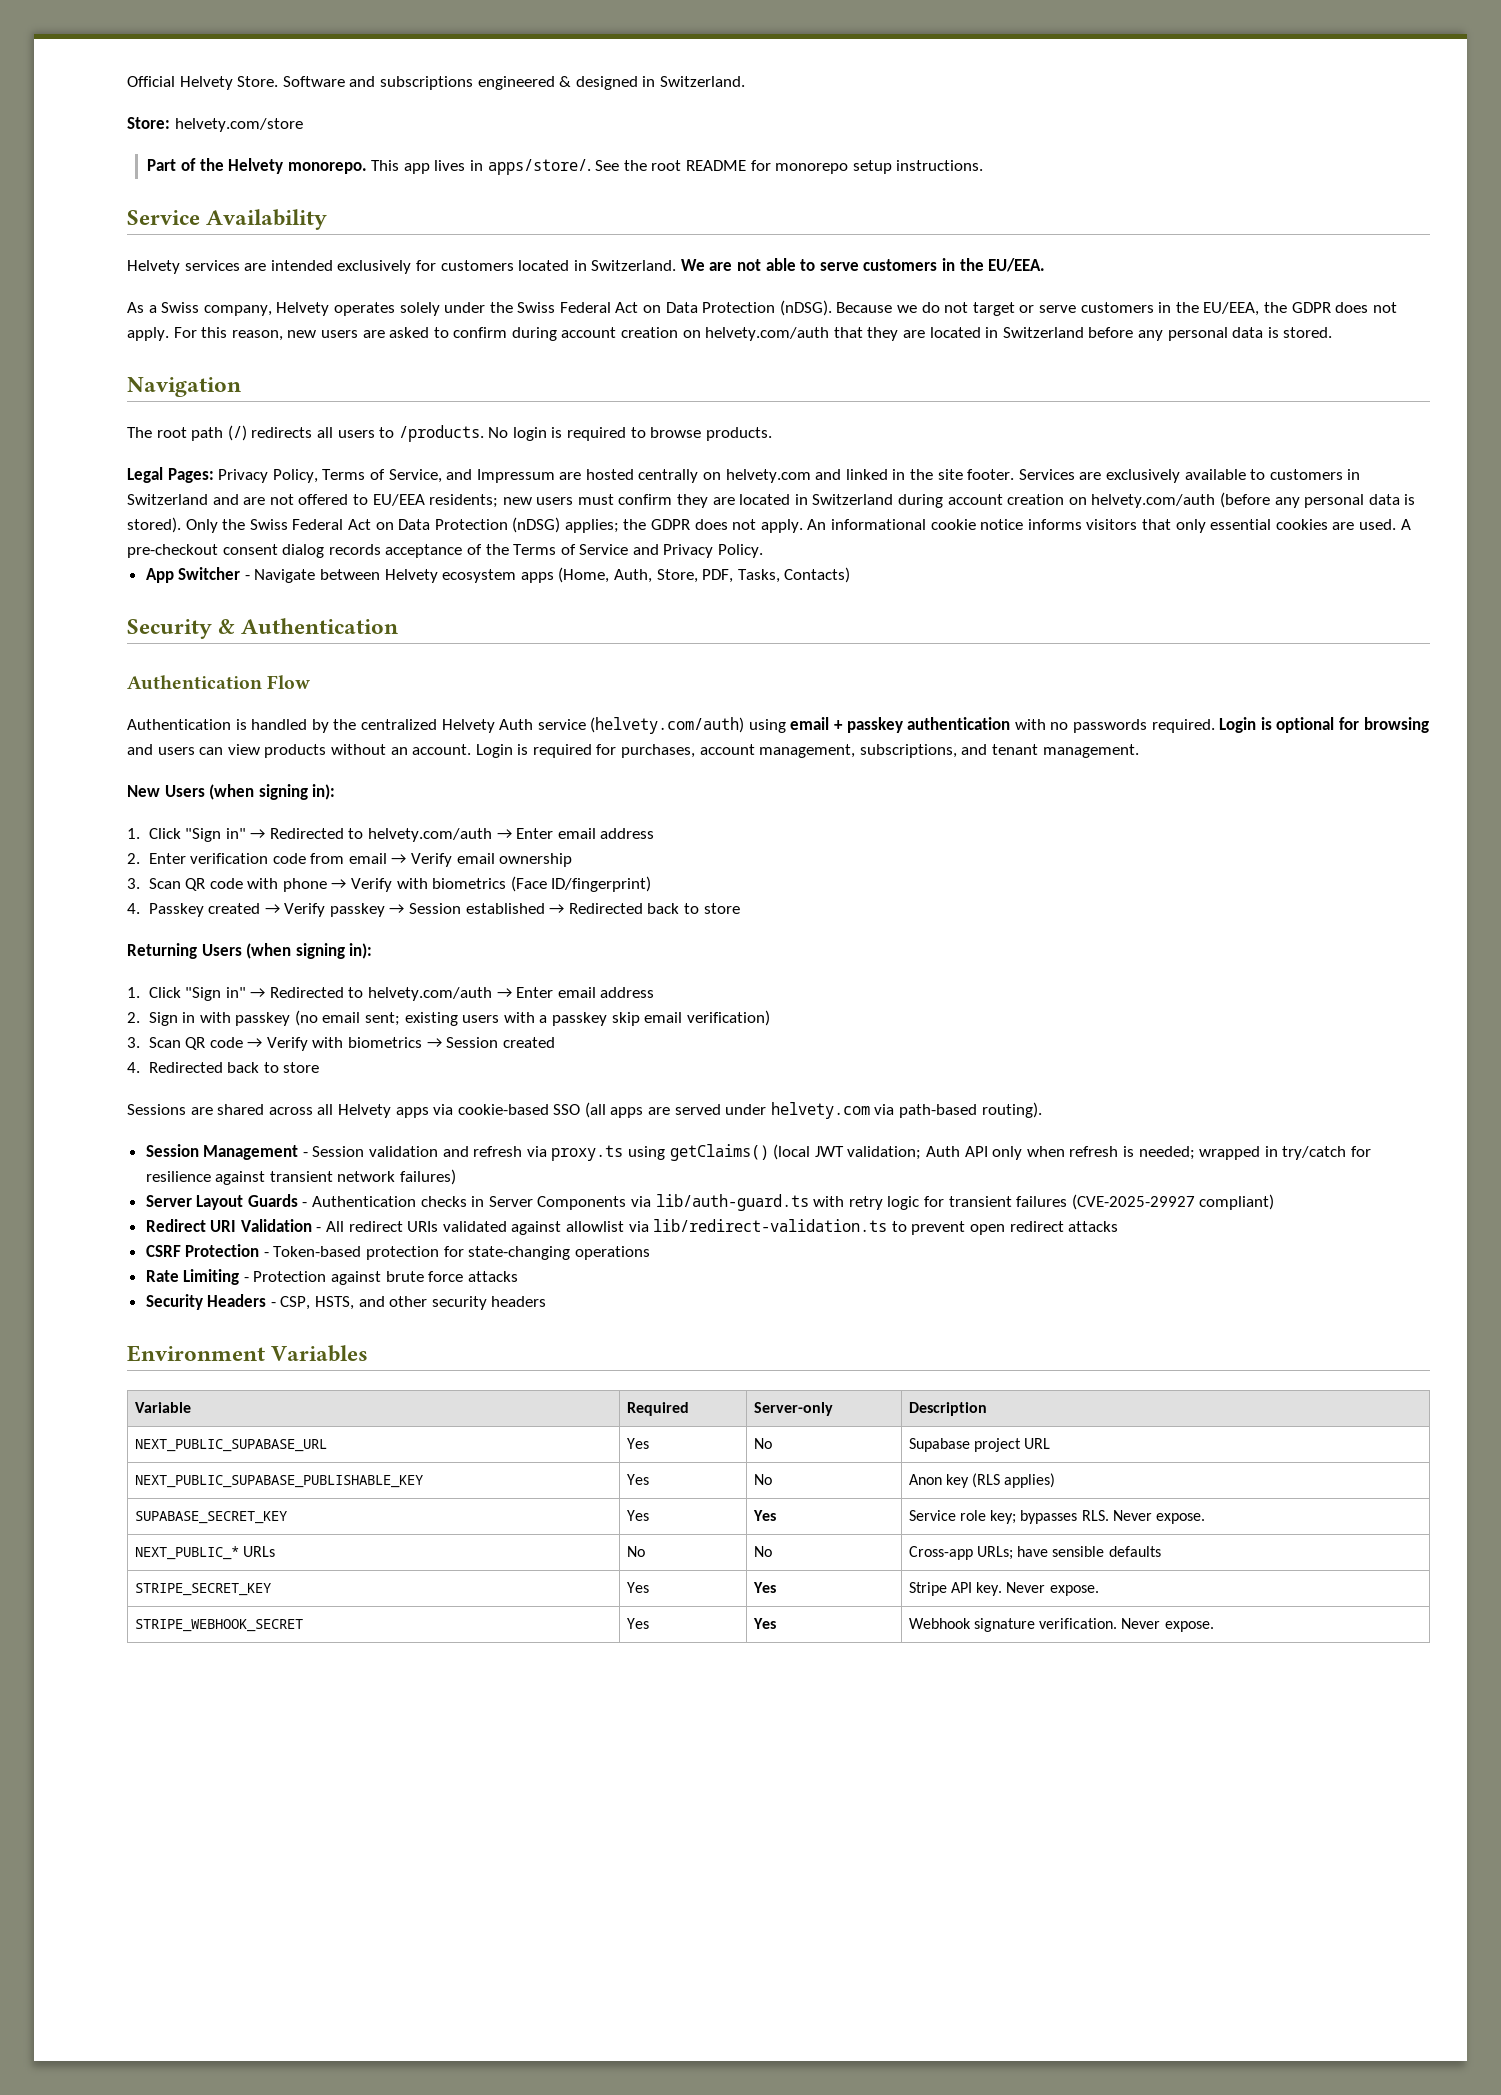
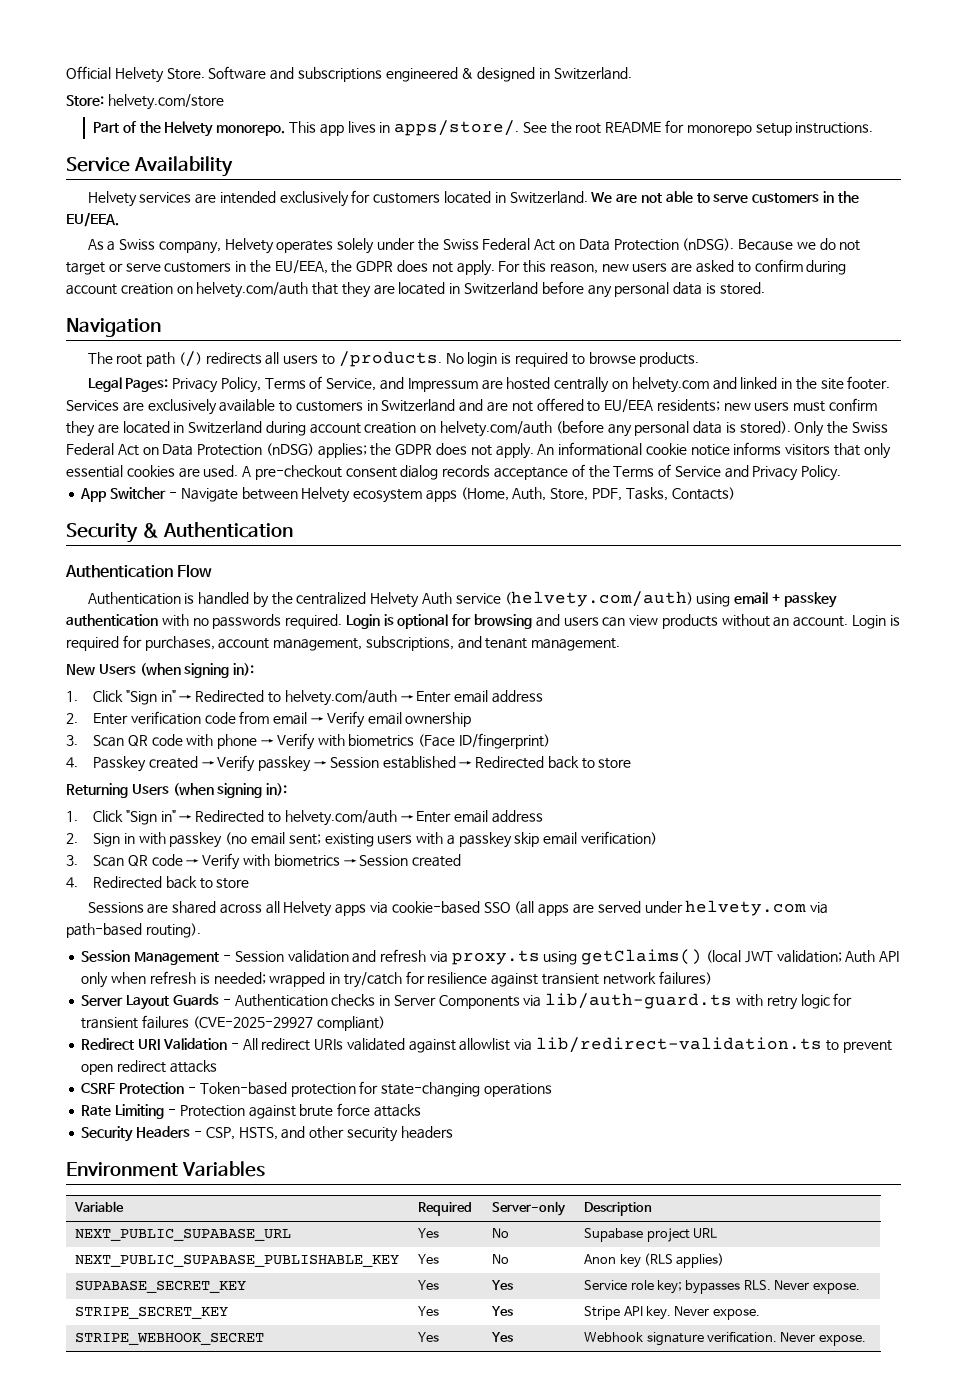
[134,1546,275,1560] [626,1546,645,1557] [753,1546,772,1557] [908,1546,1161,1560] // NEXT_PUBLIC_* URLs | No | No | Cross-app URLs; have sensible defaults -> (860, 1288) none

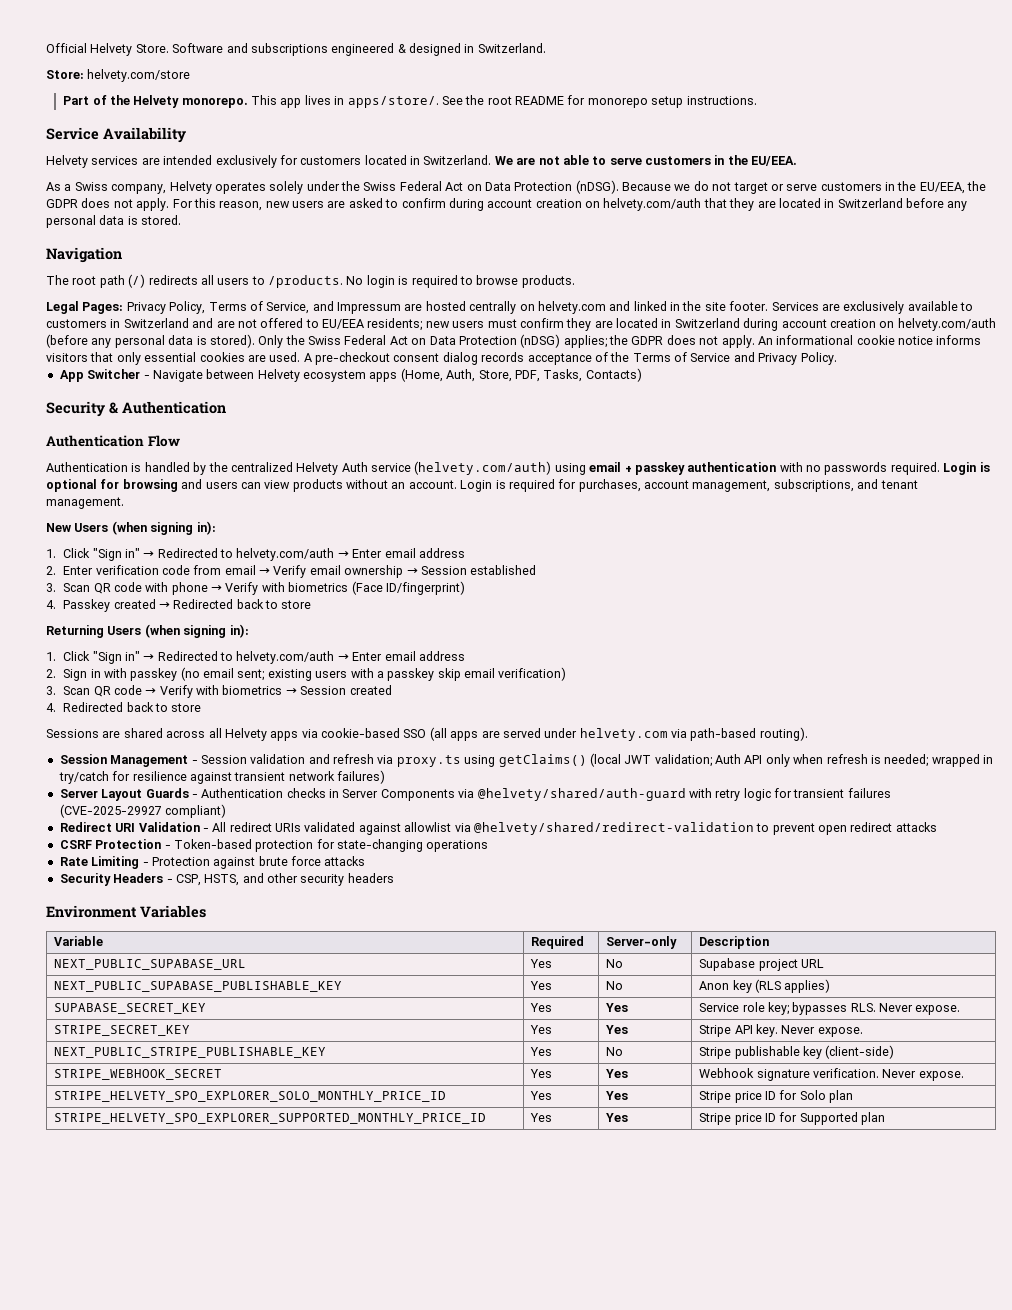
(472, 719) none -> [406,565,537,575] → Session established
[217,755,473,772] Verify passkey → Session established → -> (170, 605) none
[545,993,733,1009] lib/auth-guard.ts -> [477,788,686,801] @helvety/shared/auth-guard
[535,1037,822,1053] lib/redirect-validation.ts -> [473,822,754,835] @helvety/shared/redirect-validation
(760, 1314) none -> [54,1047,327,1058] [530,1047,553,1056] [606,1047,624,1056] [699,1045,895,1059] // NEXT_PUBLIC_STRIPE_PUBLISHABLE_KEY | Yes | No | Stripe publishable key (client-side)
(866, 1340) none -> [54,1091,447,1102] [530,1091,553,1100] [606,1091,629,1100] [699,1090,854,1103] [54,1113,487,1124] [530,1113,553,1122] [606,1113,629,1122] [699,1112,886,1125] // STRIPE_HELVETY_SPO_EXPLORER_SOLO_MONTHLY_PRICE_ID | Yes | Yes | Stripe price ID for Solo plan // STRIPE_HELVETY_SPO_EXPLORER_SUPPORTED_MONTHLY_PRICE_ID | Yes | Yes | Stripe price ID for Supported plan

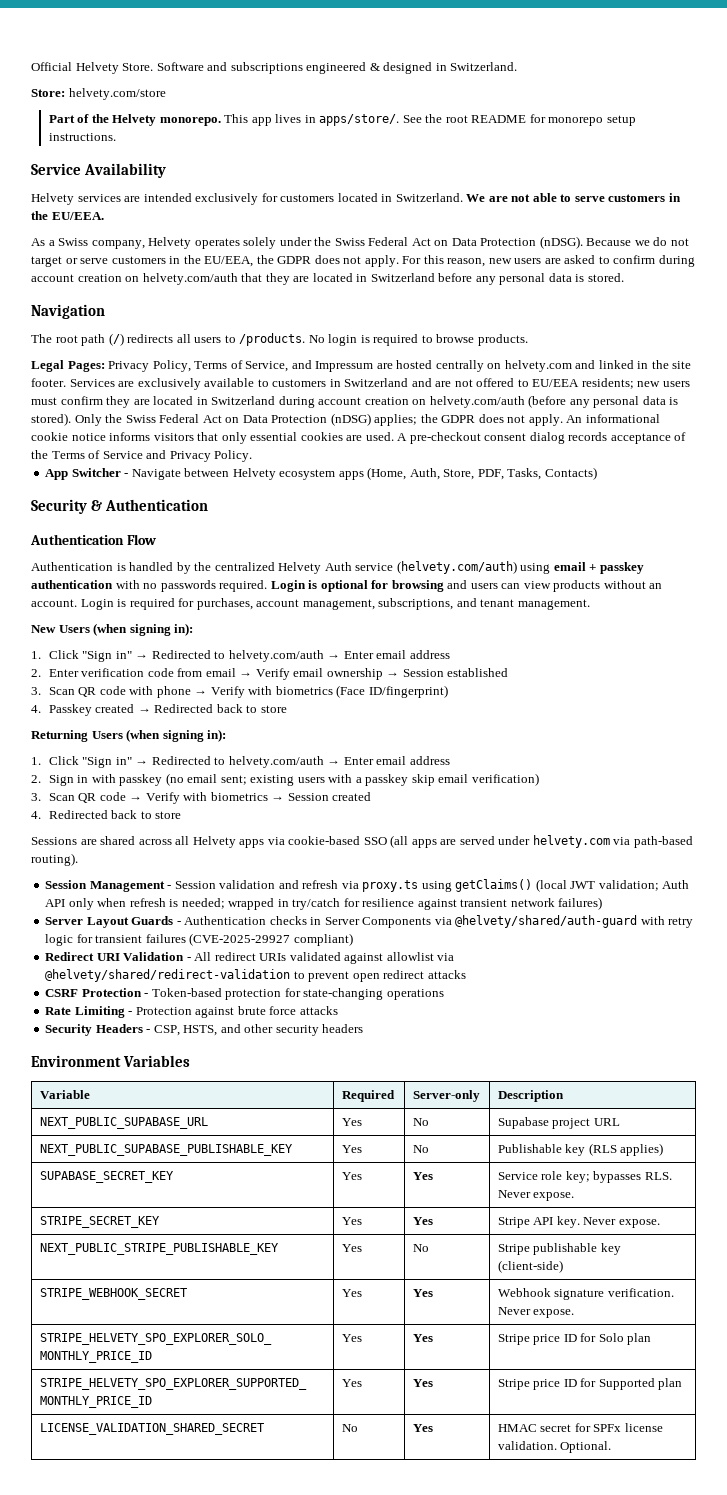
[699,981,730,990] Anon -> [497,1144,562,1153] Publishable
(886, 1118) none -> [39,1423,264,1435] [341,1424,358,1432] [412,1424,433,1432] [497,1423,663,1432] [497,1441,612,1453] // LICENSE_VALIDATION_SHARED_SECRET | No | Yes | HMAC secret for SPFx license validation. Optional.

